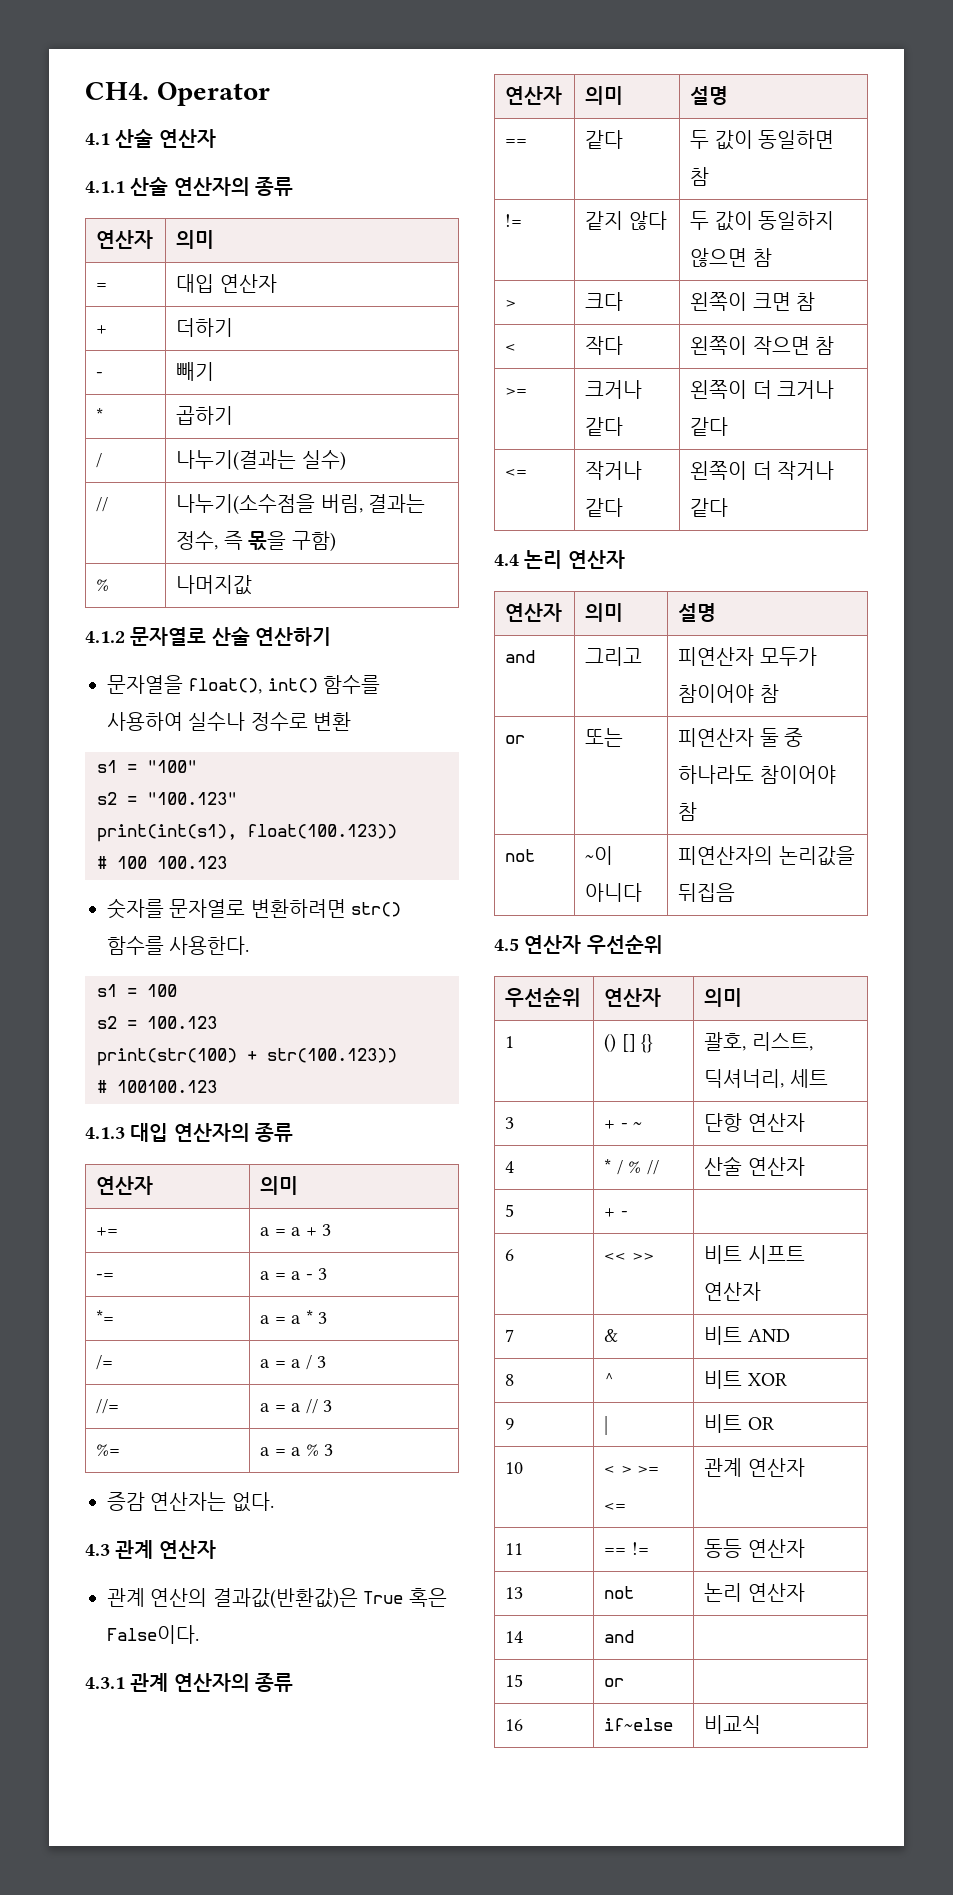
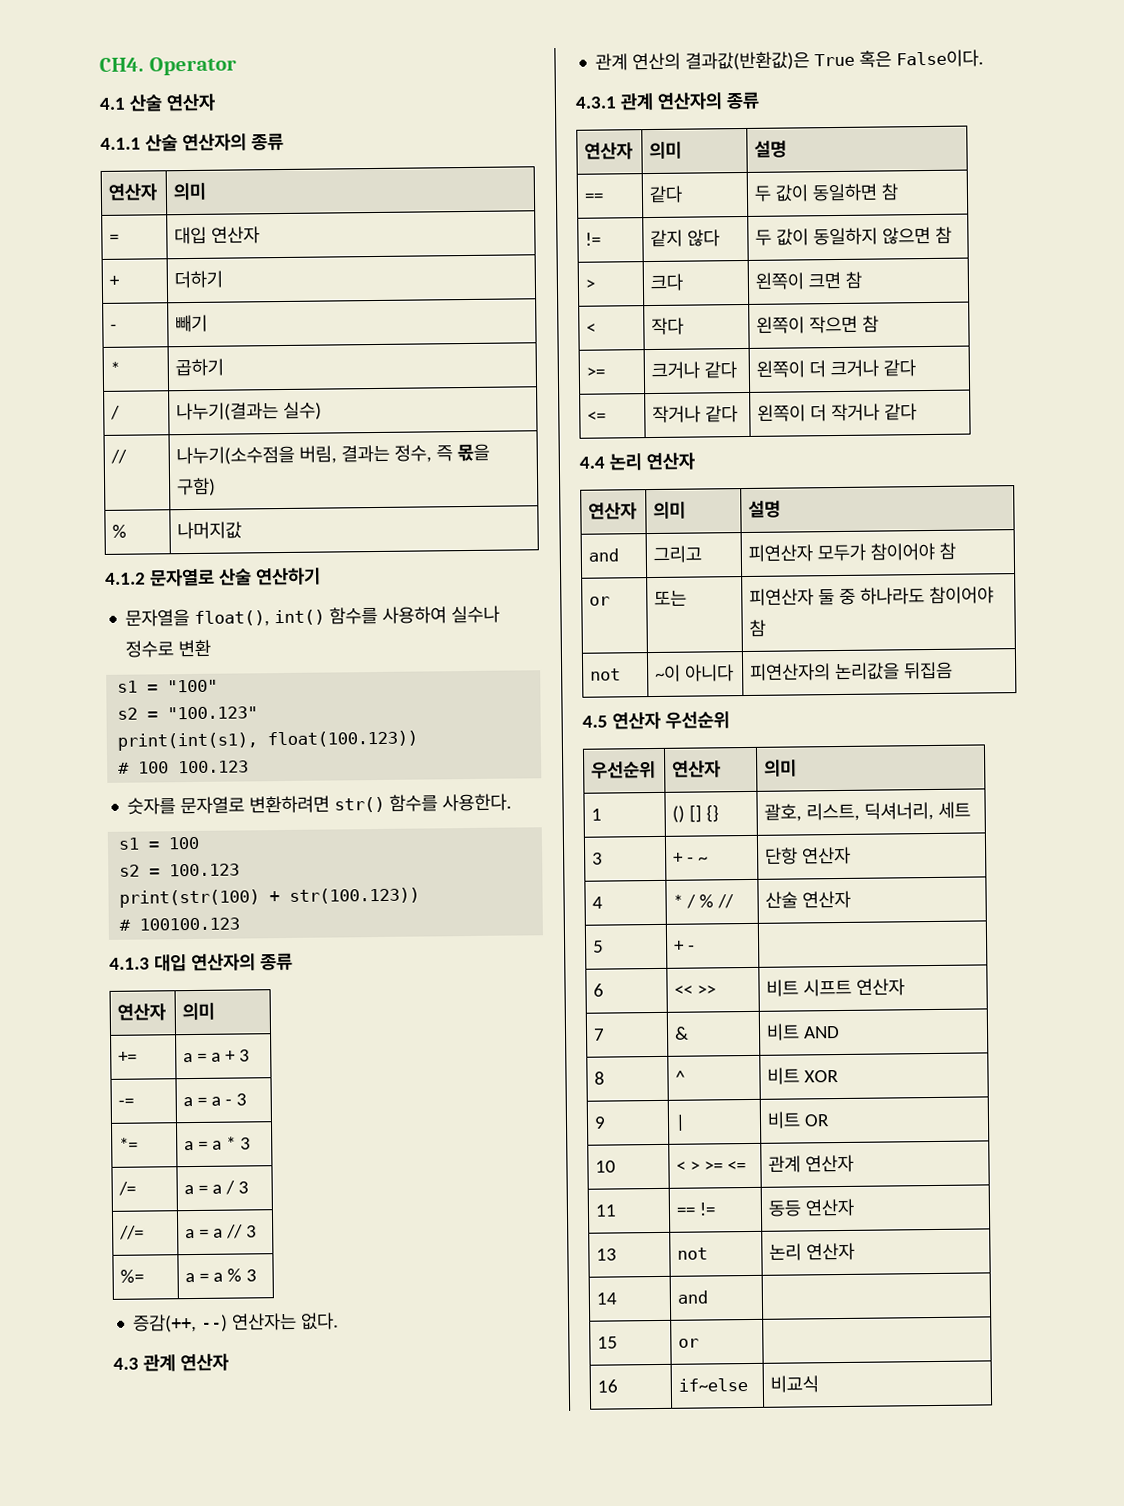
[107,1492,145,1511] 증감 -> [133,1313,229,1333] 증감(++, --)

